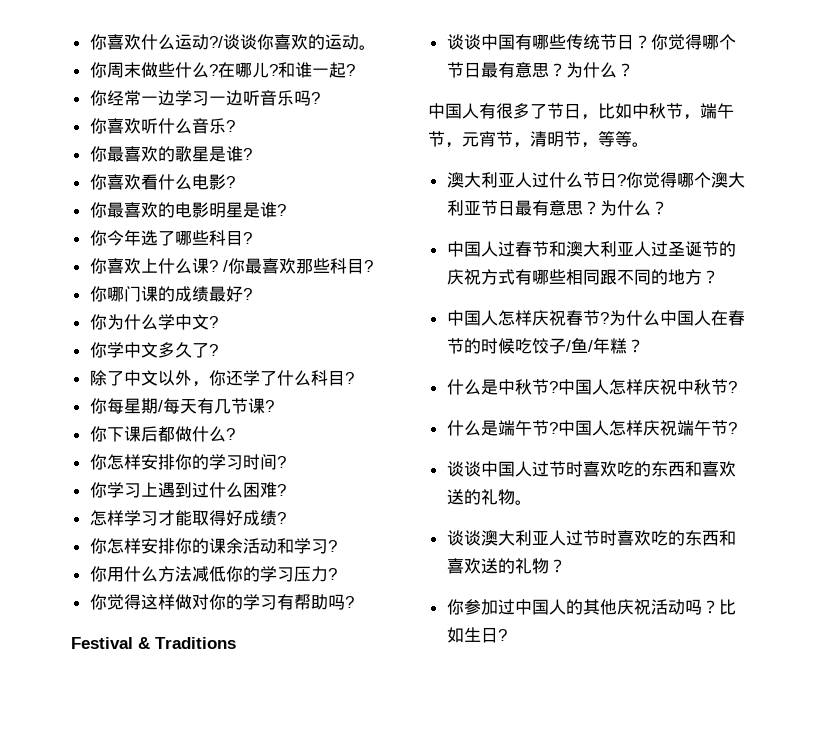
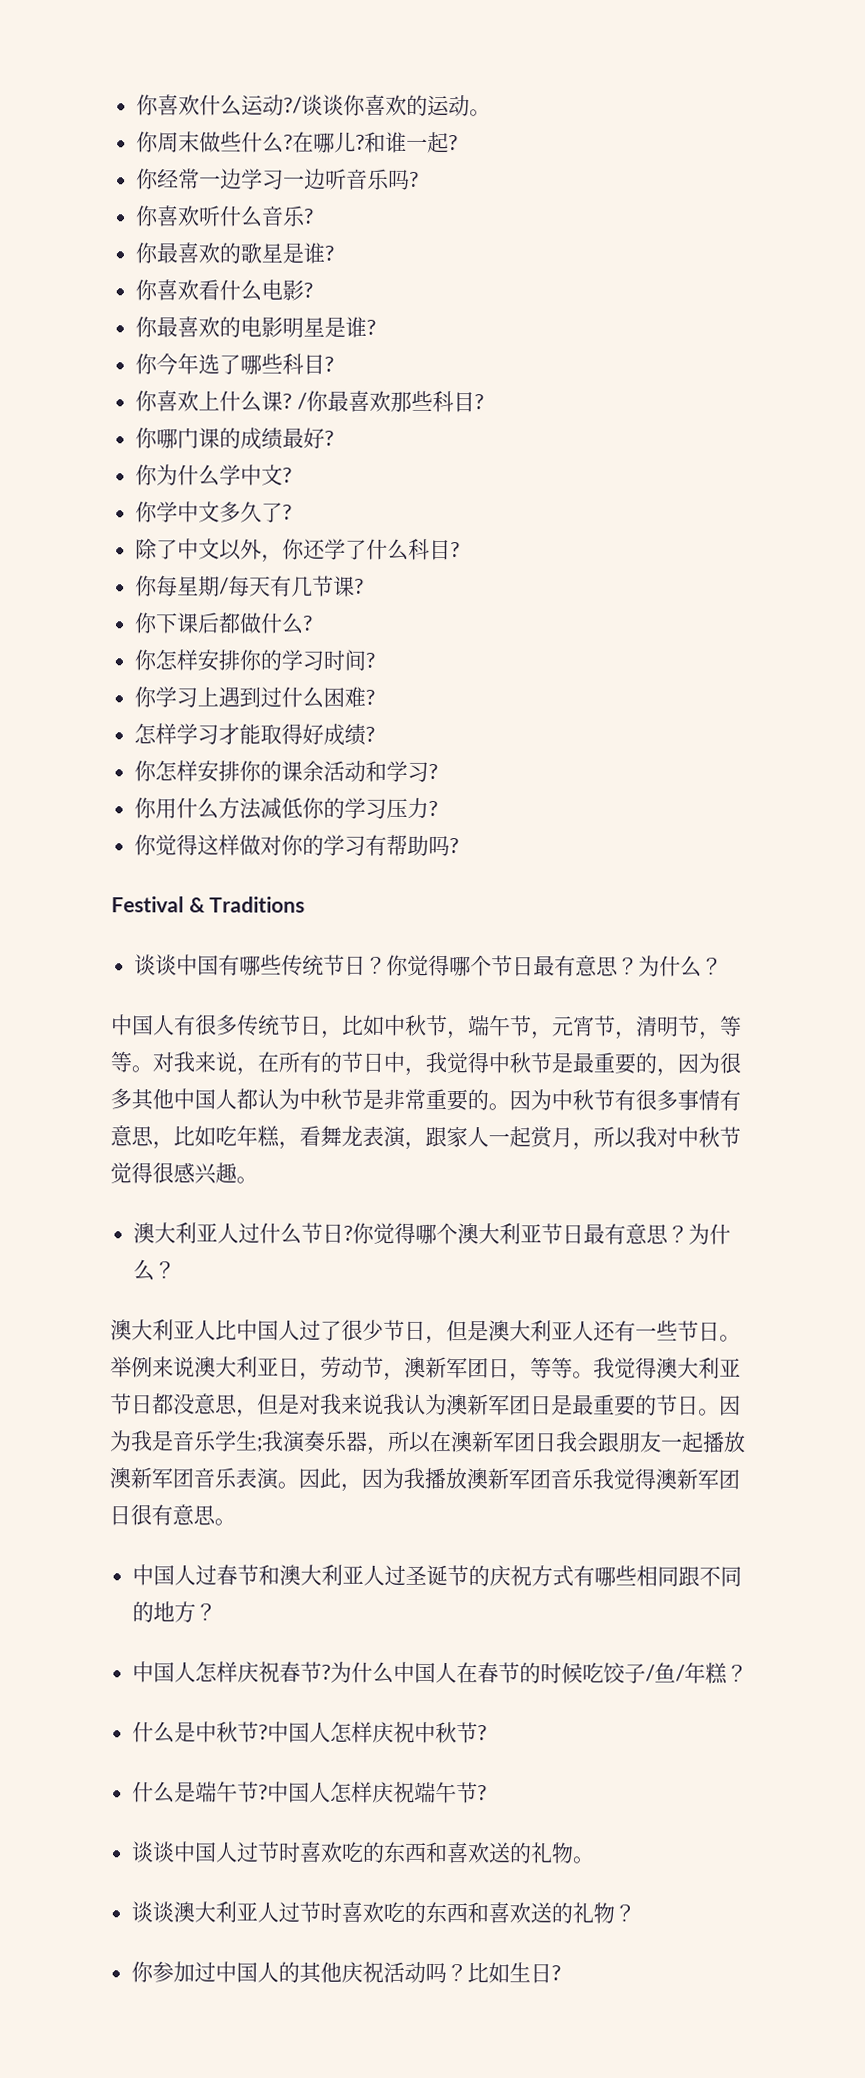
[530,104,547,119] 了 -> [237,1014,280,1036] 传统
(649, 144) none -> [152,1051,741,1077] [110,1088,741,1112] [110,1125,741,1151] [110,1162,258,1185] 对我来说，在所有的节日中，我觉得中秋节是最重要的，因为很多其他中国人都认为中秋节是非常重要的。因为中秋节有很多事情有意思，比如吃年糕，看舞龙表演，跟家人一起赏月，所以我对中秋节觉得很感兴趣。
(668, 208) none -> [110,1319,741,1345] [110,1356,741,1382] [110,1393,741,1418] [109,1430,746,1455] [109,1467,740,1492] [109,1504,236,1526] // 澳大利亚人比中国人过了很少节日，但是澳大利亚人还有一些节日。举例来说澳大利亚日，劳动节，澳新军团日，等等。我觉得澳大利亚节日都没意思，但是对我来说我认为澳新军团日是最重要的节日。因为我是音乐学生;我演奏乐器，所以在澳新军团日我会跟朋友一起播放澳新军团音乐表演。因此，因为我播放澳新军团音乐我觉得澳新军团日很有意思。

